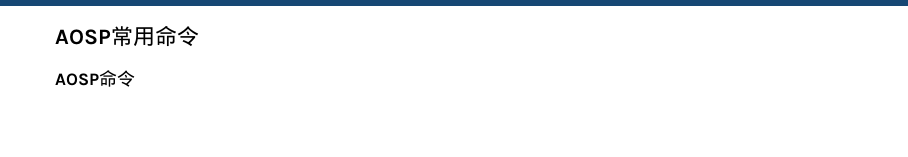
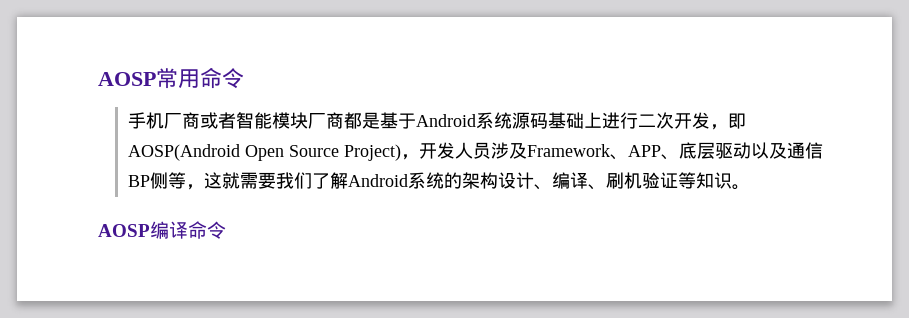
[55,73,99,86] // AOSP -> [127,112,746,130] [127,142,823,161] [127,172,750,190] [98,221,188,239] // 手机厂商或者智能模块厂商都是基于Android系统源码基础上进行二次开发，即AOSP(Android Open Source Project)，开发人员涉及Framework、APP、底层驱动以及通信BP侧等，这就需要我们了解Android系统的架构设计、编译、刷机验证等知识。 // AOSP编译

